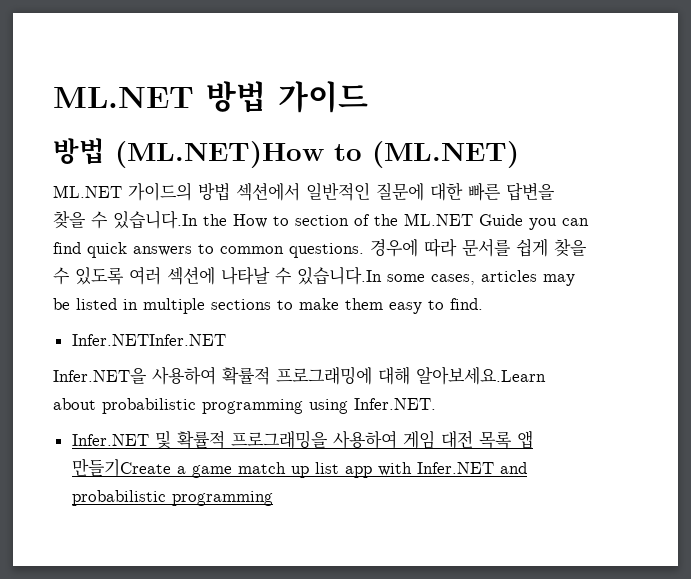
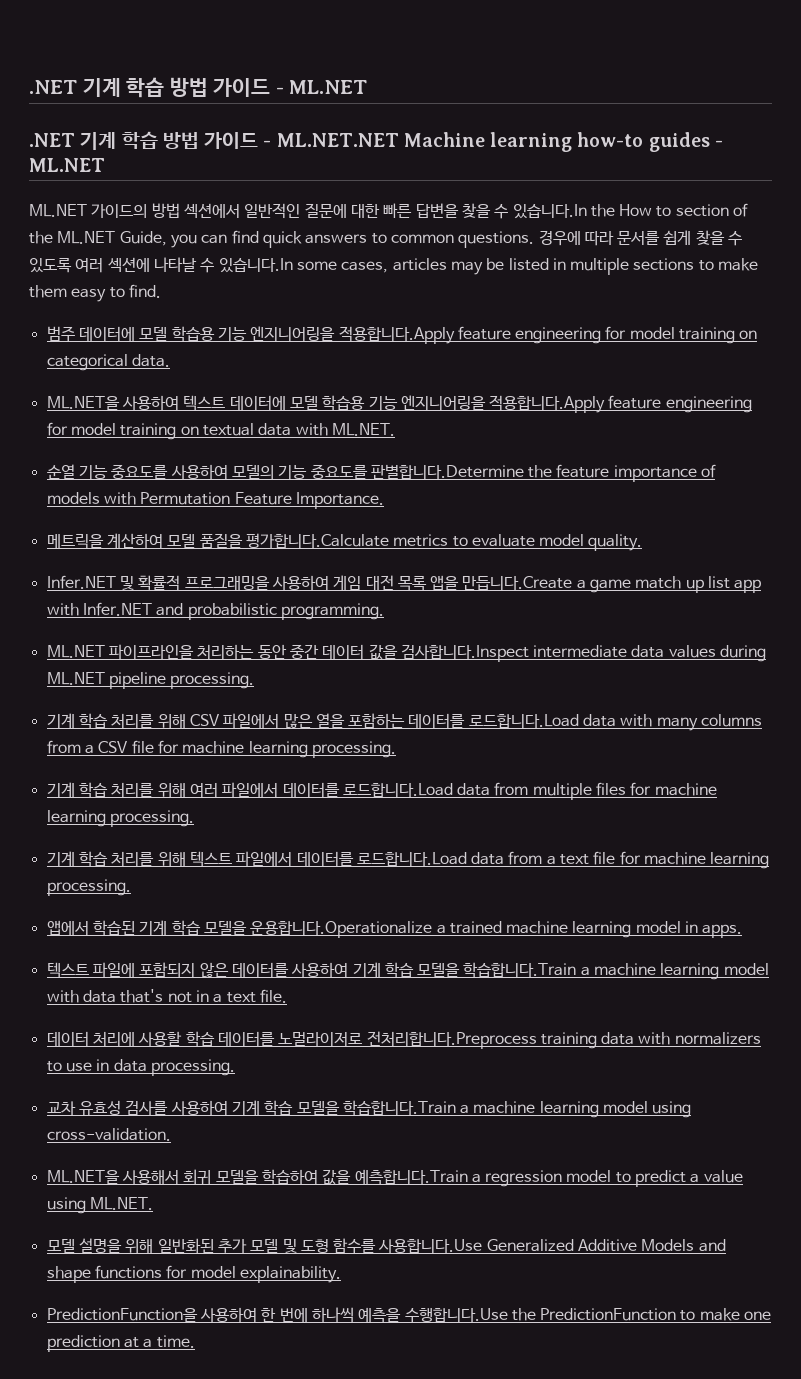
[53,81,368,113] [53,138,519,168] ML.NET 방법 가이드 // 방법 (ML.NET)How to (ML.NET) -> [29,77,368,98] [29,131,723,152] [29,158,105,172] .NET 기계 학습 방법 가이드 - ML.NET // .NET 기계 학습 방법 가이드 - ML.NET.NET Machine learning how-to guides - ML.NET
[479,214,523,226] Guide -> [119,231,167,246] Guide,
[71,334,226,346] [53,366,546,385] [53,398,436,414] Infer.NETInfer.NET // Infer.NET을 사용하여 확률적 프로그래밍에 대해 알아보세요.Learn about probabilistic programming using Infer.NET. -> [46,326,758,344] [46,354,170,371] [46,395,752,413] [46,422,395,440] [46,464,717,482] [46,492,384,509] [46,533,643,551] 범주 데이터에 모델 학습용 기능 엔지니어링을 적용합니다.Apply feature engineering for model training on categorical data. // ML.NET을 사용하여 텍스트 데이터에 모델 학습용 기능 엔지니어링을 적용합니다.Apply feature engineering for model training on textual data with ML.NET. // 순열 기능 중요도를 사용하여 모델의 기능 중요도를 판별합니다.Determine the feature importance of models with Permutation Feature Importance. // 메트릭을 계산하여 모델 품질을 평가합니다.Calculate metrics to evaluate model quality.
[516,430,533,449] [71,458,171,477] 앱 만들기Create -> [430,575,573,590] 앱을 만듭니다.Create
[171,491,273,506] programming -> [280,603,384,620] [46,644,767,662] [46,672,255,689] [46,713,763,731] [46,740,396,758] [46,782,717,800] [46,810,194,827] [46,851,770,869] [46,879,131,896] [46,920,743,938] [46,962,769,980] [46,989,287,1003] [46,1031,761,1049] [46,1059,235,1076] [46,1100,692,1118] [46,1128,171,1141] [46,1169,743,1187] [46,1197,153,1214] [46,1238,726,1254] [46,1265,341,1283] [46,1307,772,1323] [46,1335,195,1352] programming. // ML.NET 파이프라인을 처리하는 동안 중간 데이터 값을 검사합니다.Inspect intermediate data values during ML.NET pipeline processing. // 기계 학습 처리를 위해 CSV 파일에서 많은 열을 포함하는 데이터를 로드합니다.Load data with many columns from a CSV file for machine learning processing. // 기계 학습 처리를 위해 여러 파일에서 데이터를 로드합니다.Load data from multiple files for machine learning processing. // 기계 학습 처리를 위해 텍스트 파일에서 데이터를 로드합니다.Load data from a text file for machine learning processing. // 앱에서 학습된 기계 학습 모델을 운용합니다.Operationalize a trained machine learning model in apps. // 텍스트 파일에 포함되지 않은 데이터를 사용하여 기계 학습 모델을 학습합니다.Train a machine learning model with data that's not in a text file. // 데이터 처리에 사용할 학습 데이터를 노멀라이저로 전처리합니다.Preprocess training data with normalizers to use in data processing. // 교차 유효성 검사를 사용하여 기계 학습 모델을 학습합니다.Train a machine learning model using cross-validation. // ML.NET을 사용해서 회귀 모델을 학습하여 값을 예측합니다.Train a regression model to predict a value using ML.NET. // 모델 설명을 위해 일반화된 추가 모델 및 도형 함수를 사용합니다.Use Generalized Additive Models and shape functions for model explainability. // PredictionFunction을 사용하여 한 번에 하나씩 예측을 수행합니다.Use the PredictionFunction to make one prediction at a time.

